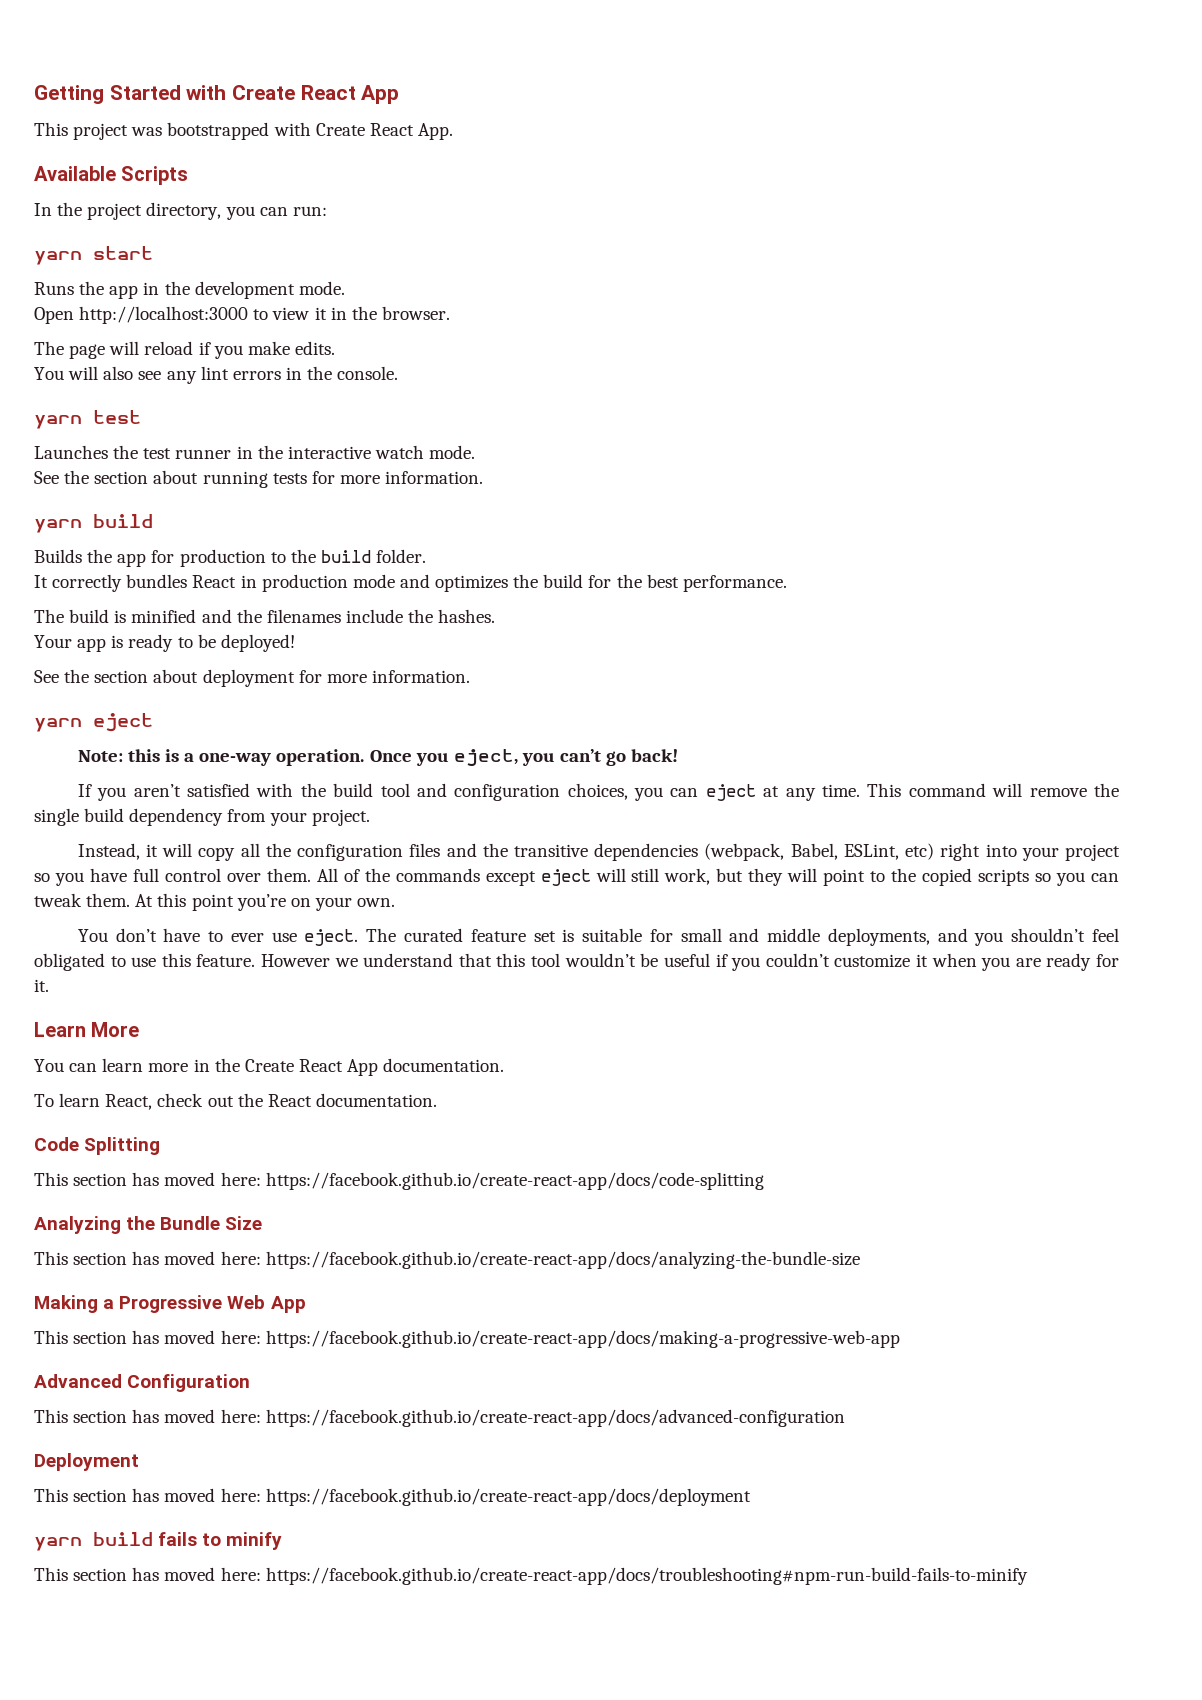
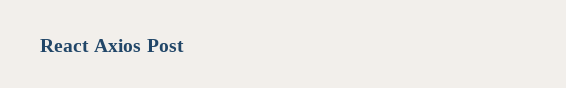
[34,85,400,104] [34,122,453,140] [34,166,189,185] [34,202,327,220] [34,246,153,265] [34,281,345,299] [34,306,450,324] [34,341,335,359] [34,366,399,384] [34,410,141,429] [34,445,476,459] [34,470,484,488] [34,514,153,533] [34,549,427,567] [34,574,787,592] [34,609,496,623] [34,634,295,652] [34,669,470,687] [34,713,153,732] [77,749,679,767] [77,783,1119,801] [34,808,370,826] [77,843,1120,861] [34,868,1119,886] [34,893,396,911] [77,928,1119,946] [34,953,1119,971] [34,979,49,992] [34,1022,140,1037] [34,1058,505,1076] [34,1093,437,1110] [34,1137,161,1155] [34,1172,764,1190] [34,1216,263,1234] [34,1251,860,1269] [34,1295,306,1313] [34,1330,900,1348] [34,1374,251,1392] [34,1409,845,1427] [34,1453,139,1471] [34,1488,751,1506] [34,1532,283,1551] [34,1567,1028,1585] Getting Started with Create React App // This project was bootstrapped with Create React App. // Available Scripts // In the project directory, you can run: // yarn start // Runs the app in the development mode. // Open http://localhost:3000 to view it in the browser. // The page will reload if you make edits. // You will also see any lint errors in the console. // yarn test // Launches the test runner in the interactive watch mode. // See the section about running tests for more information. // yarn build // Builds the app for production to the build folder. // It correctly bundles React in production mode and optimizes the build for the best performance. // The build is minified and the filenames include the hashes. // Your app is ready to be deployed! // See the section about deployment for more information. // yarn eject // Note: this is a one-way operation. Once you eject, you can’t go back! // If you aren’t satisfied with the build tool and configuration choices, you can eject at any time. This command will remove the single build dependency from your project. // Instead, it will copy all the configuration files and the transitive dependencies (webpack, Babel, ESLint, etc) right into your project so you have full control over them. All of the commands except eject will still work, but they will point to the copied scripts so you can tweak them. At this point you’re on your own. // You don’t have to ever use eject. The curated feature set is suitable for small and middle deployments, and you shouldn’t feel obligated to use this feature. However we understand that this tool wouldn’t be useful if you couldn’t customize it when you are ready for it. // Learn More // You can learn more in the Create React App documentation. // To learn React, check out the React documentation. // Code Splitting // This section has moved here: https://facebook.github.io/create-react-app/docs/code-splitting // Analyzing the Bundle Size // This section has moved here: https://facebook.github.io/create-react-app/docs/analyzing-the-bundle-size // Making a Progressive Web App // This section has moved here: https://facebook.github.io/create-react-app/docs/making-a-progressive-web-app // Advanced Configuration // This section has moved here: https://facebook.github.io/create-react-app/docs/advanced-configuration // Deployment // This section has moved here: https://facebook.github.io/create-react-app/docs/deployment // yarn build fails to minify // This section has moved here: https://facebook.github.io/create-react-app/docs/troubleshooting#npm-run-build-fails-to-minify -> [40,39,184,52] React Axios Post

